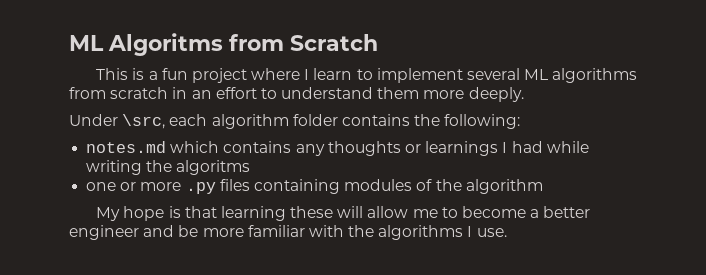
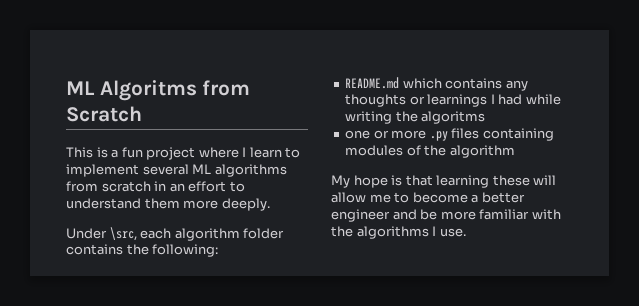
[86,141,167,153] notes.md -> [345,77,400,89] README.md

